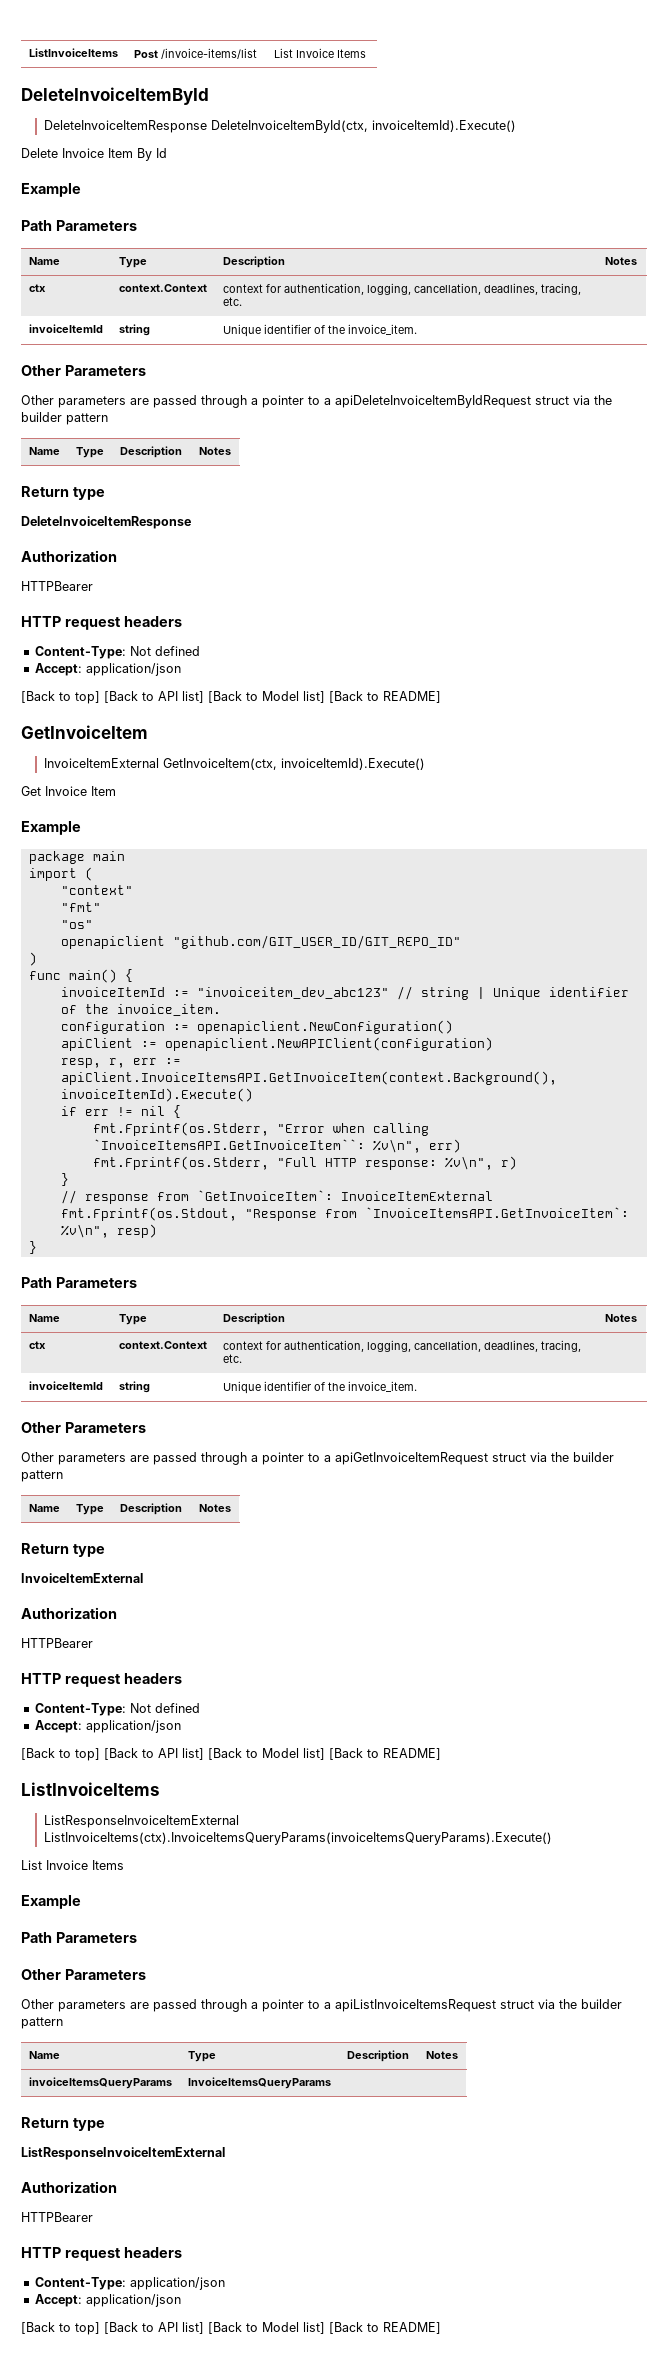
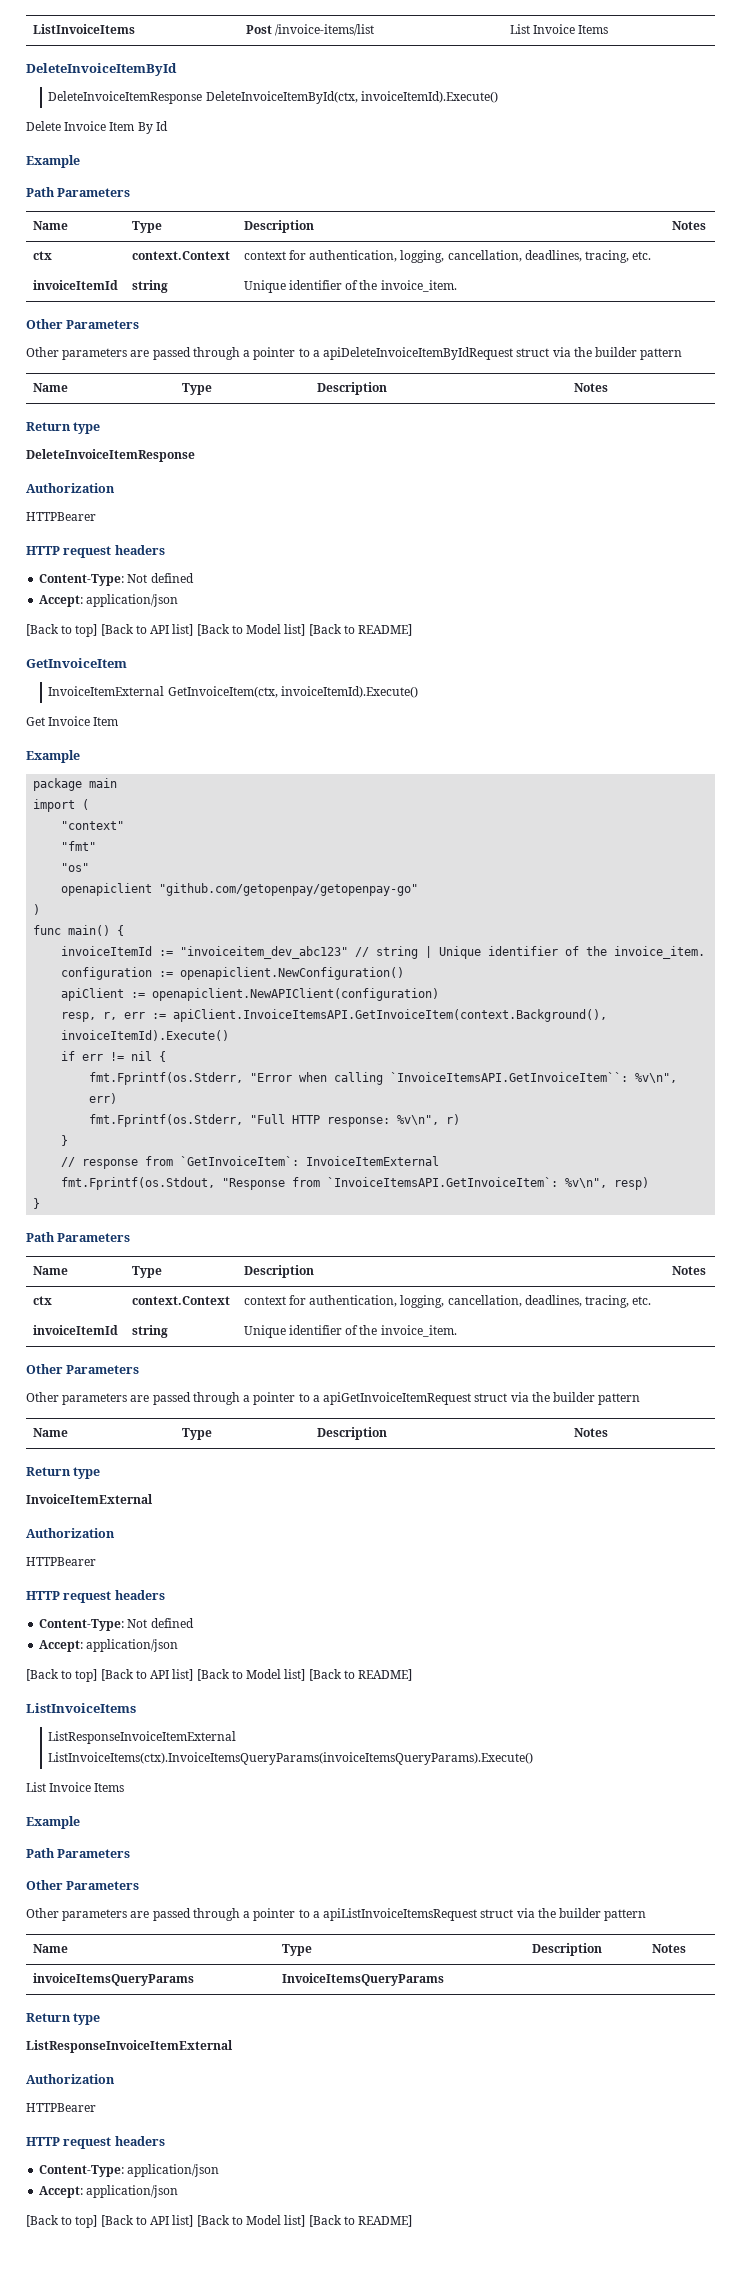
[172,935,461,949] "github.com/GIT_USER_ID/GIT_REPO_ID" -> [159,883,419,896] "github.com/getopenpay/getopenpay-go"

